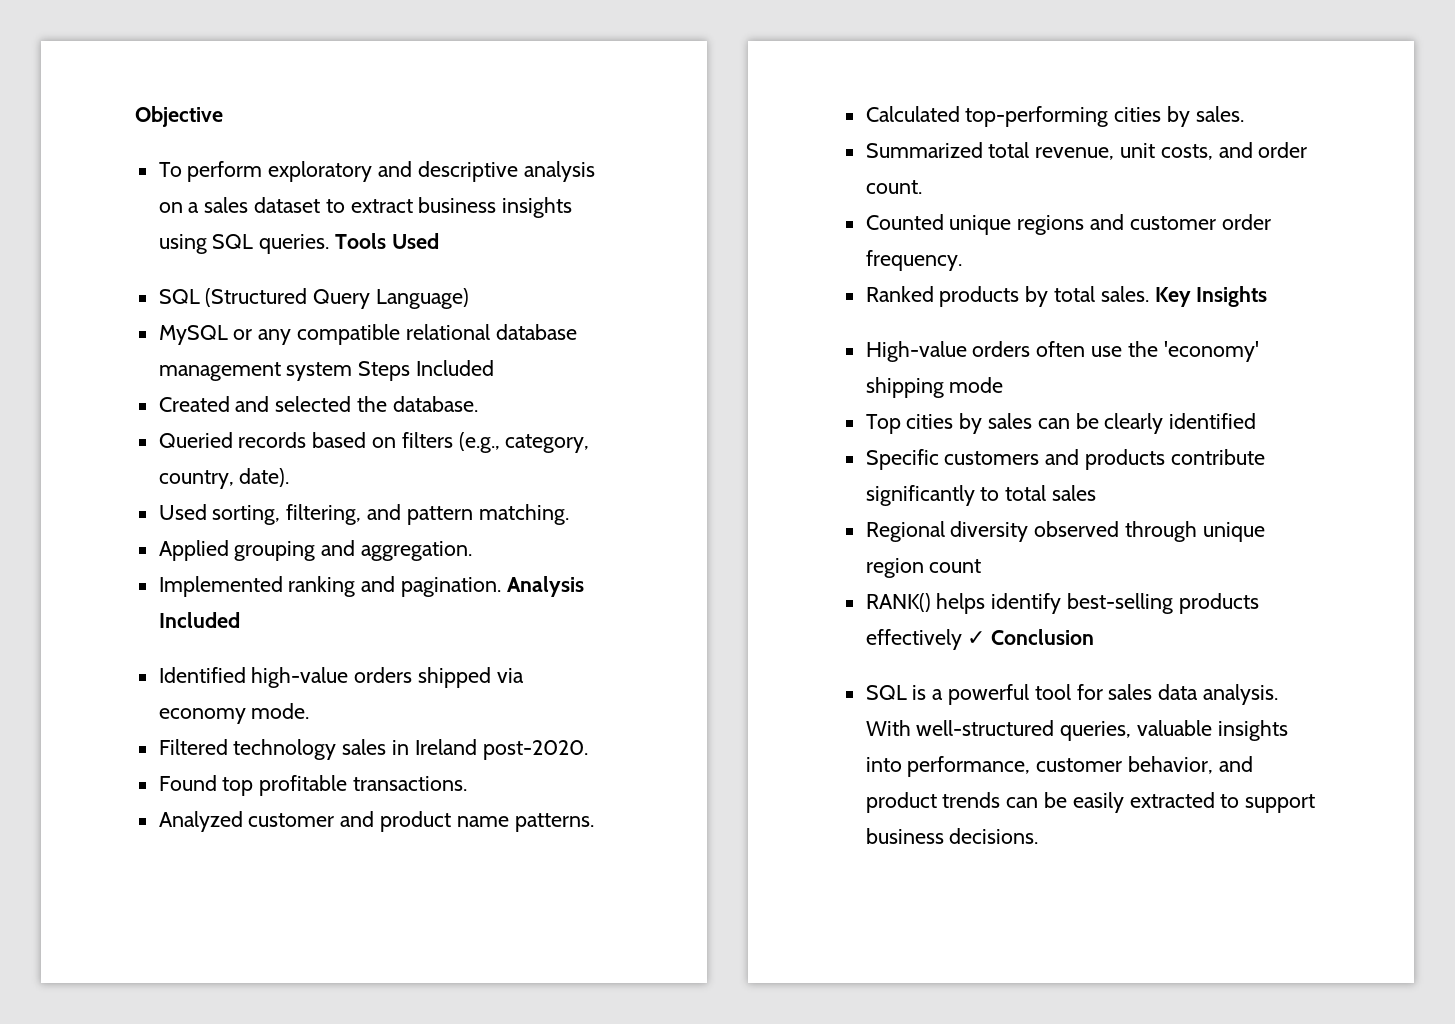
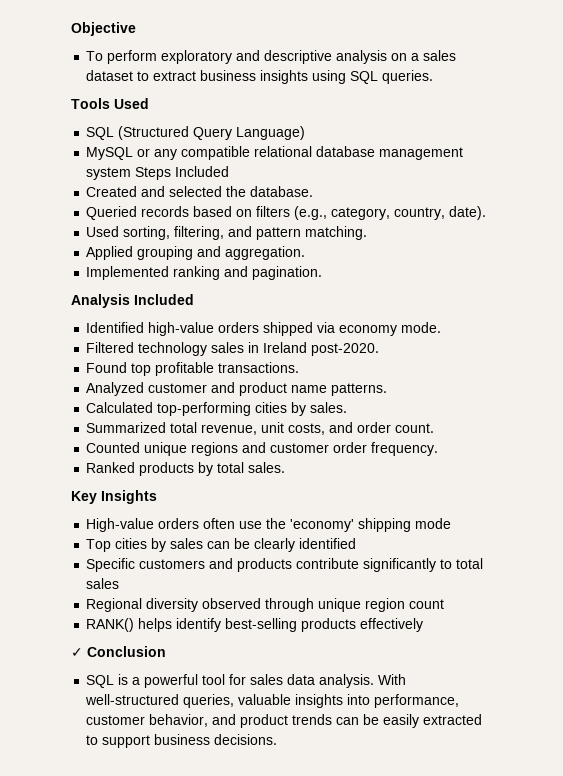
(330, 244) none -> (434, 77) //
(502, 587) none -> (323, 273) //
(1149, 294) none -> (286, 467) //
(962, 639) none -> (424, 625) //

